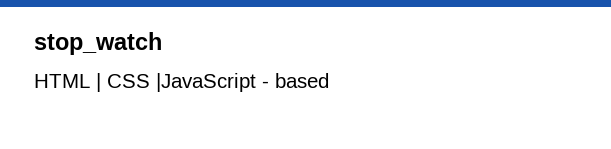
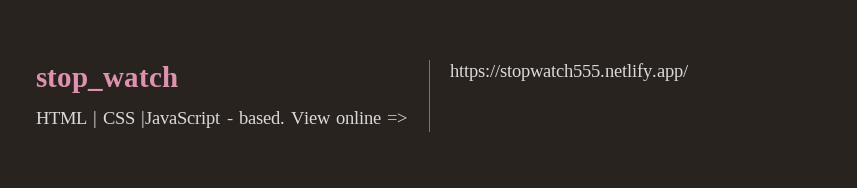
[275,73,329,88] based -> [238,111,407,124] [450,63,689,81] based. View online => https://stopwatch555.netlify.app/

